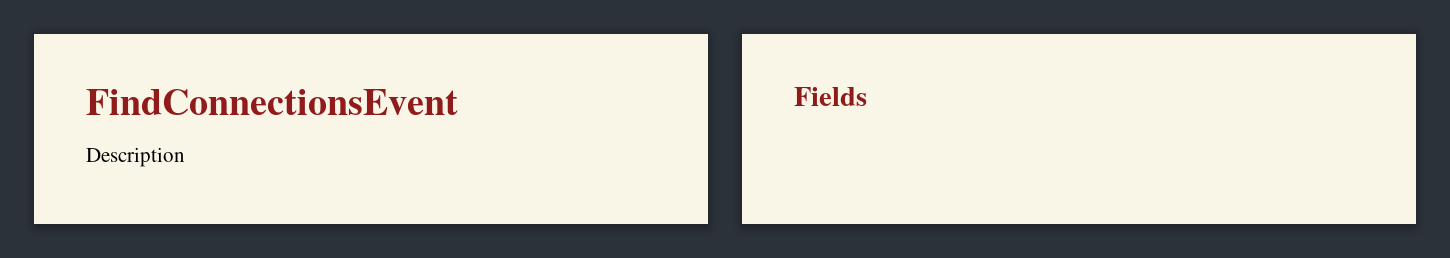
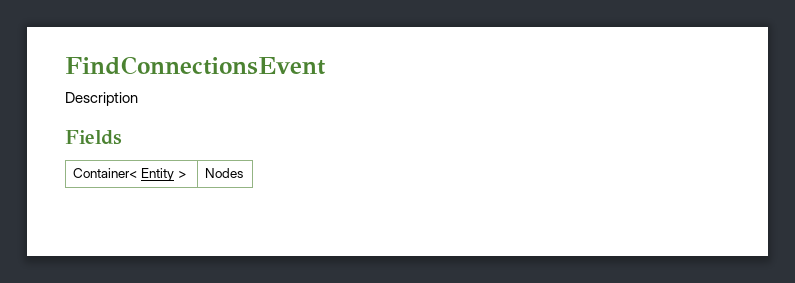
(867, 96) none -> [73,168,186,181] [205,168,244,178] // Container< Entity > | Nodes

